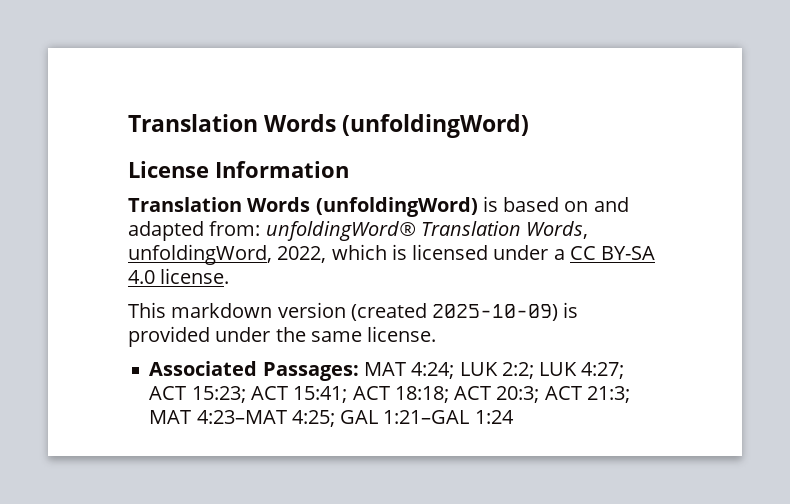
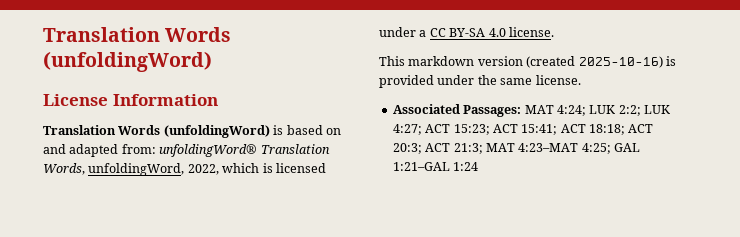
[432,304,559,321] 2025-10-09) -> [578,56,663,68] 2025-10-16)

